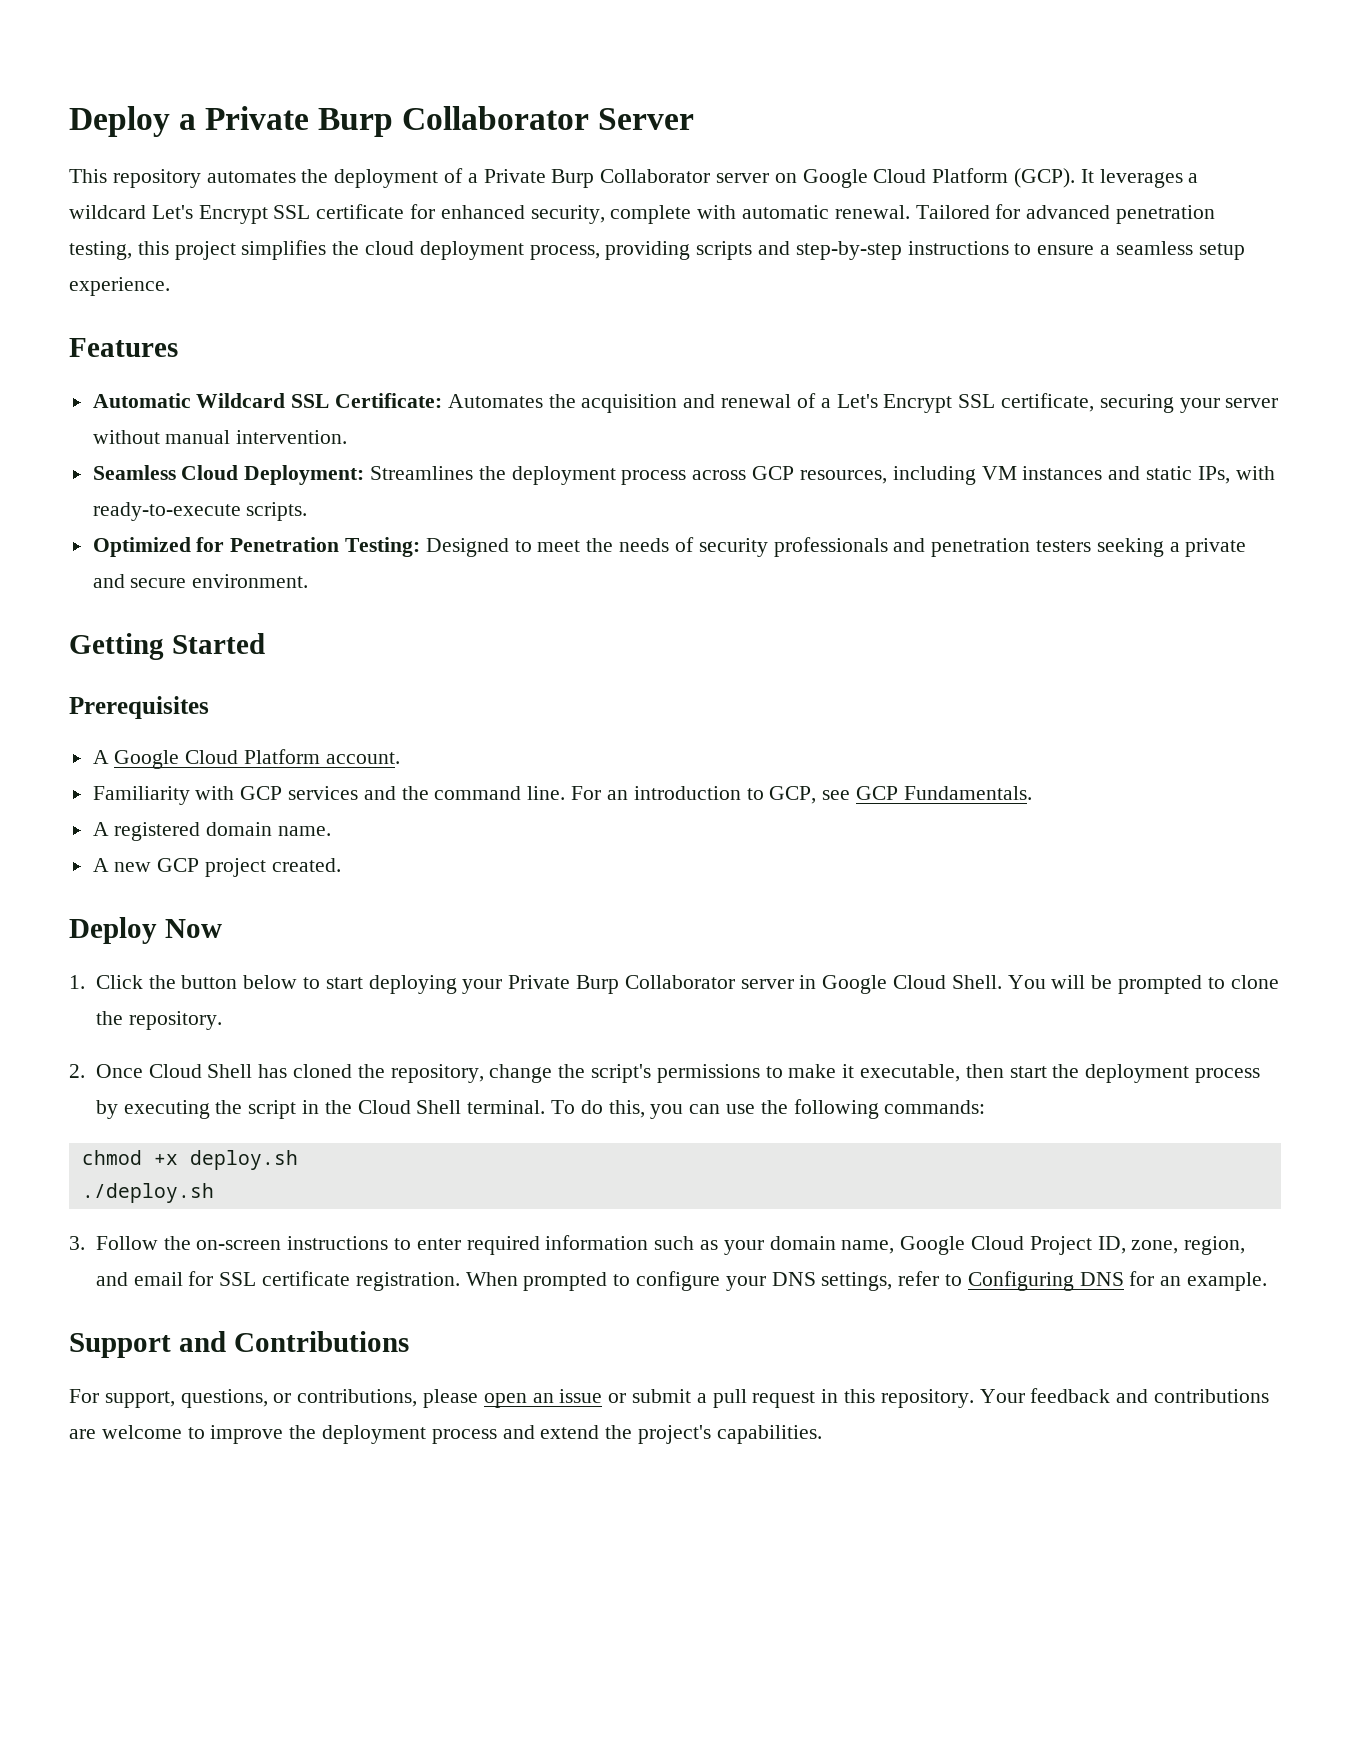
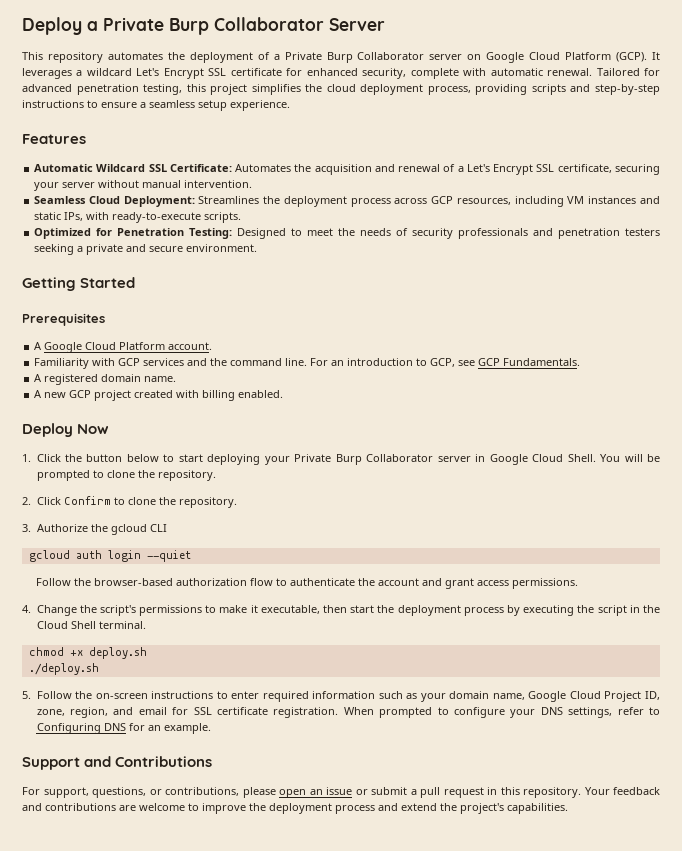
[271,858,341,872] created. -> [134,390,284,401] created with billing enabled.
[95,1064,553,1083] Once Cloud Shell has cloned the repository, change -> [36,496,237,508] [22,524,167,535] [28,550,191,562] [35,578,578,589] [22,605,77,616] Click Confirm to clone the repository. // 3. Authorize the gcloud CLI // gcloud auth login --quiet // Follow the browser-based authorization flow to authenticate the account and grant access permissions. // 4. Change
[550,1099,986,1119] To do this, you can use the following commands: -> (146, 625) none
[69,1236,85,1250] 3. -> [22,691,31,699] 5.

